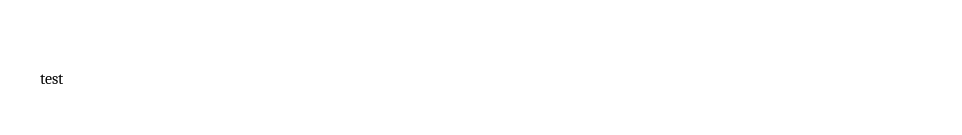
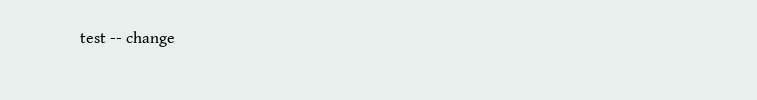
(64, 79) none -> [110,31,176,47] -- change

